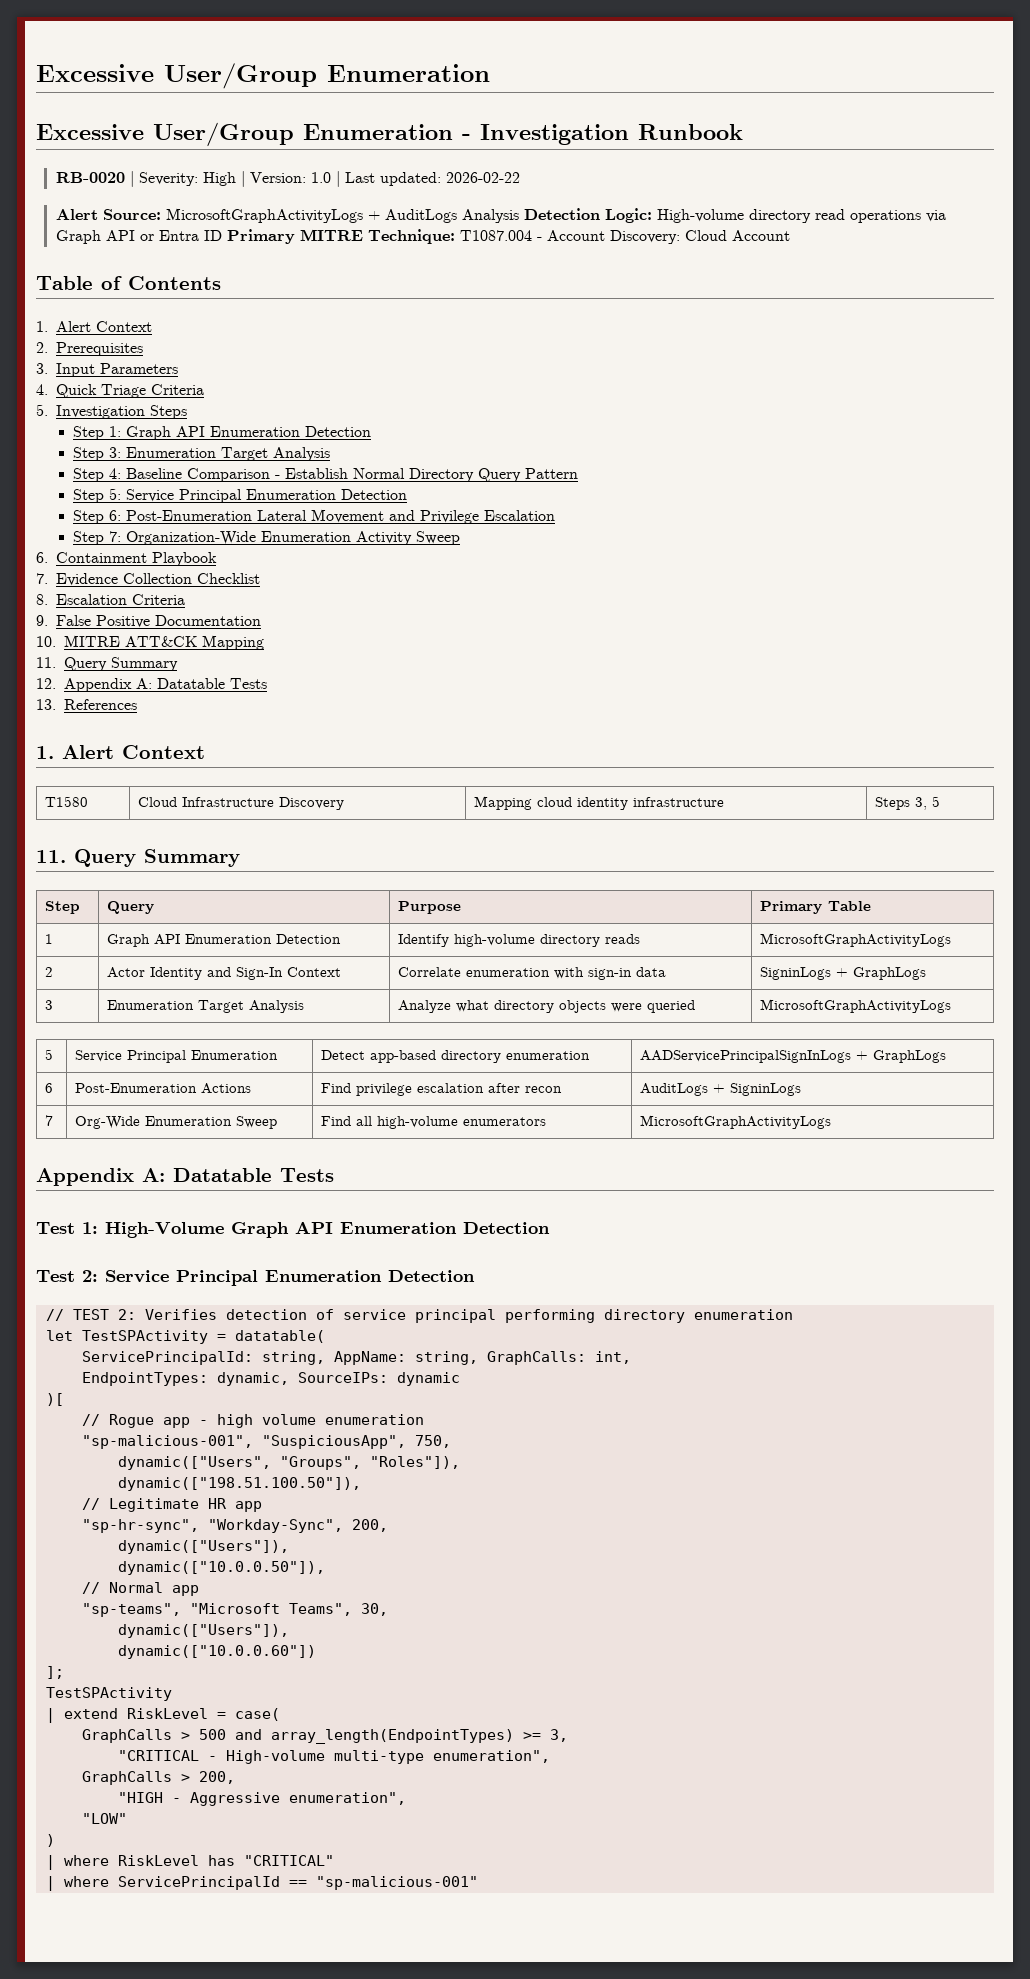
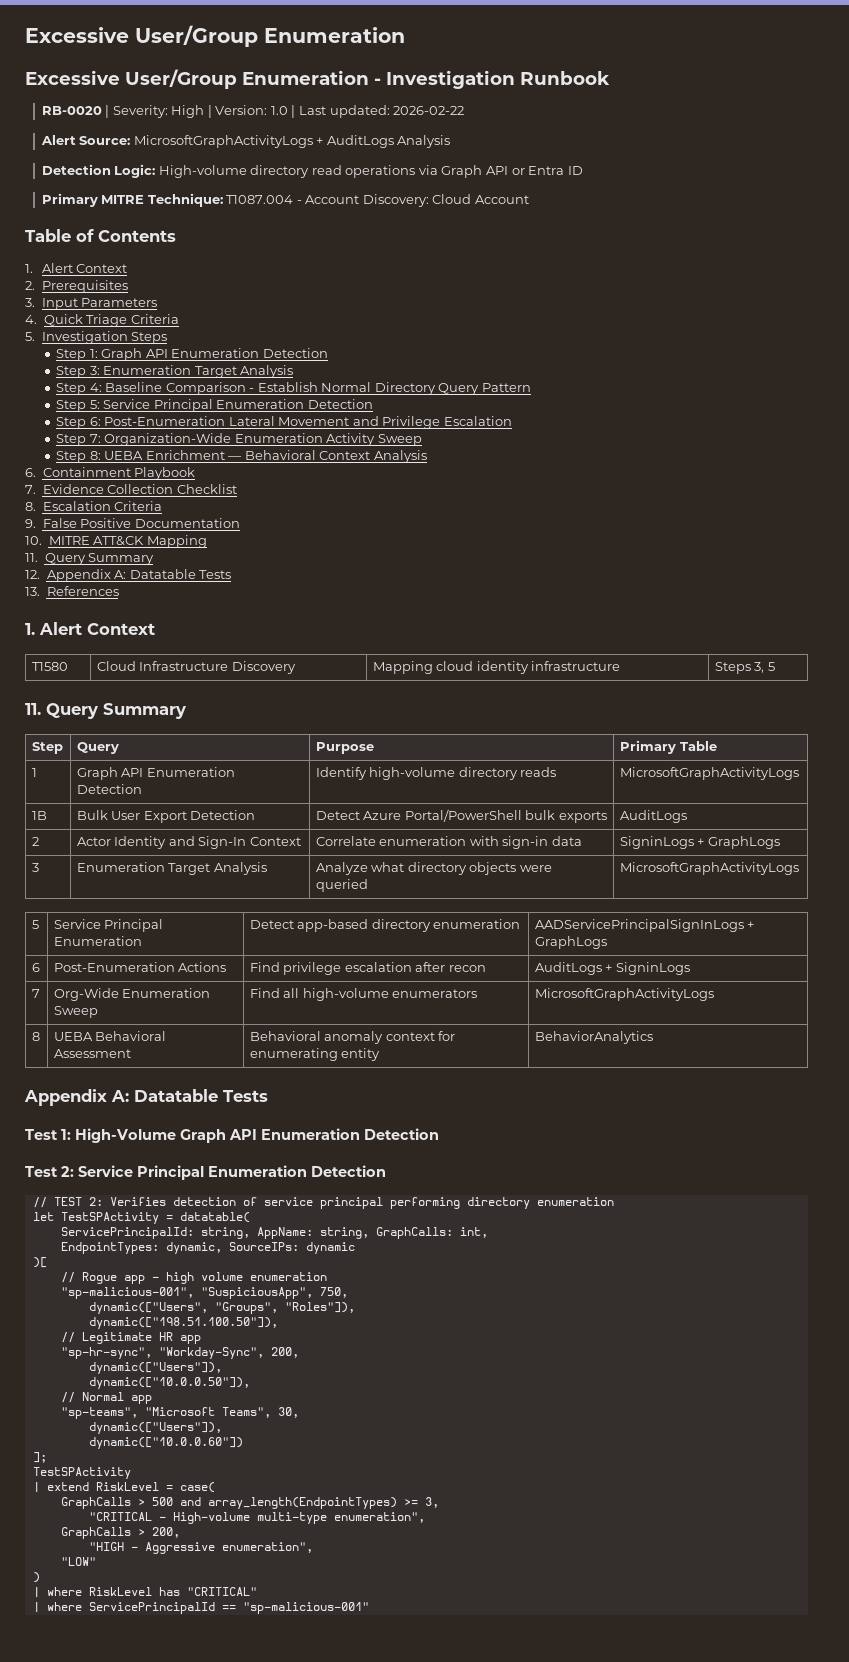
(519, 216) none -> (451, 141) //
(222, 235) none -> (583, 170) //
(461, 538) none -> [56,450,427,463] // Step 8: UEBA Enrichment — Behavioral Context Analysis
(952, 940) none -> [31,811,47,820] [76,810,256,823] [315,809,607,823] [619,810,687,823] // 1B | Bulk User Export Detection | Detect Azure Portal/PowerShell bulk exports | AuditLogs
(832, 1122) none -> [31,1032,40,1041] [53,1031,167,1041] [53,1049,131,1058] [249,1031,456,1044] [249,1048,381,1061] [534,1031,653,1044] // 8 | UEBA Behavioral Assessment | Behavioral anomaly context for enumerating entity | BehaviorAnalytics

